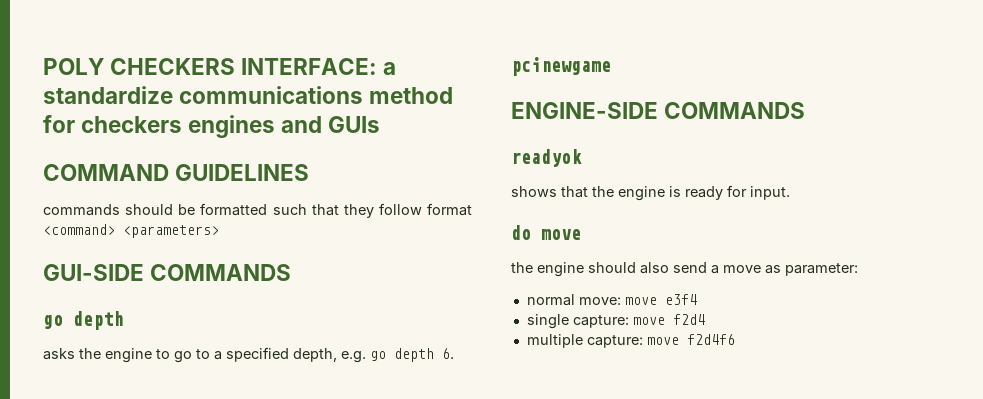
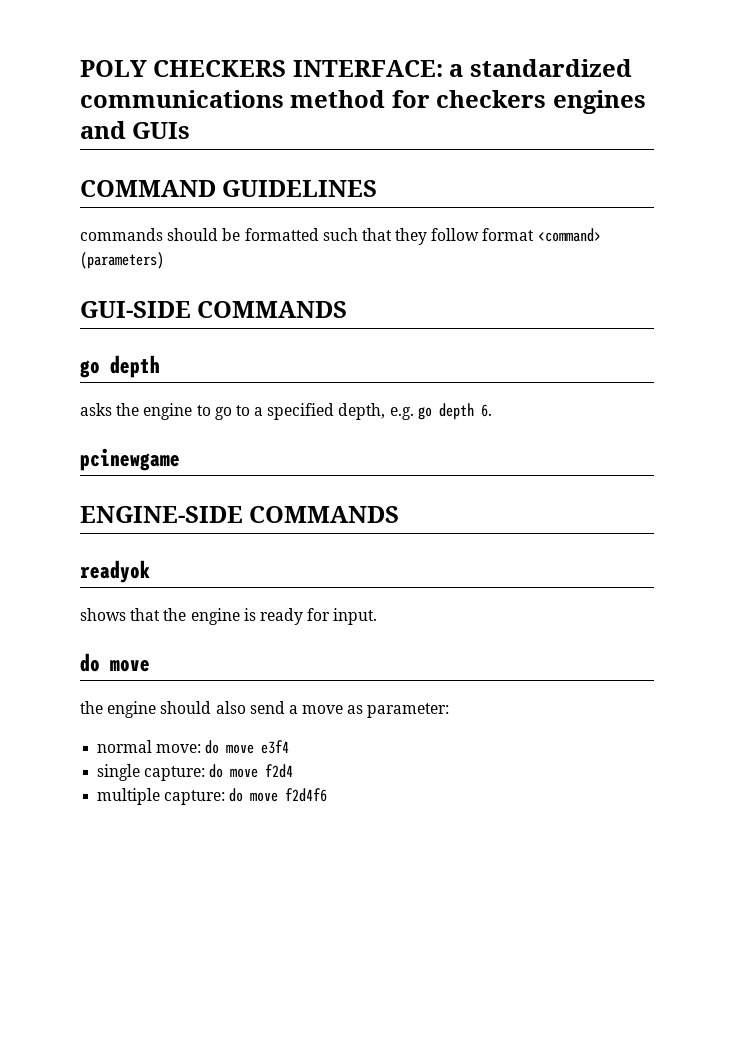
[43,86,173,104] standardize -> [469,59,632,77] standardized
[123,225,219,238] <parameters> -> [80,252,164,269] (parameters)
(621, 301) none -> [205,740,220,754] do
(629, 321) none -> [209,764,224,778] do
(643, 341) none -> [229,788,244,802] do

